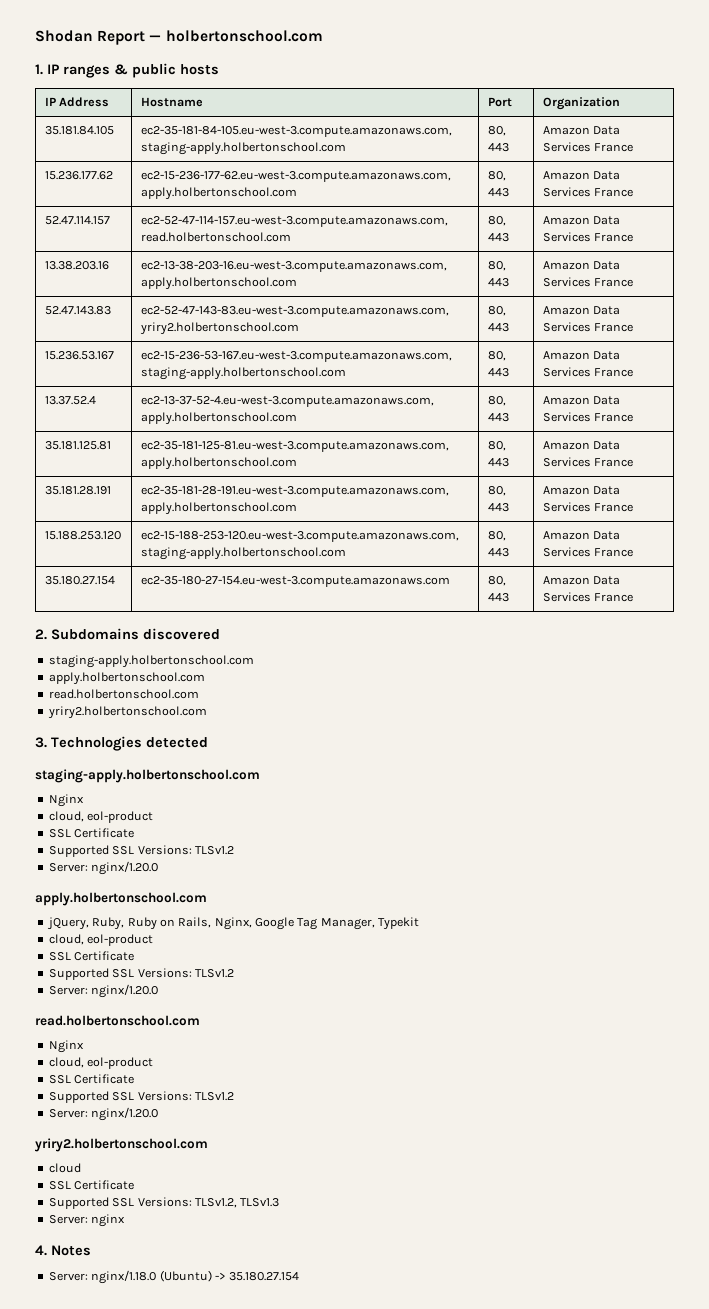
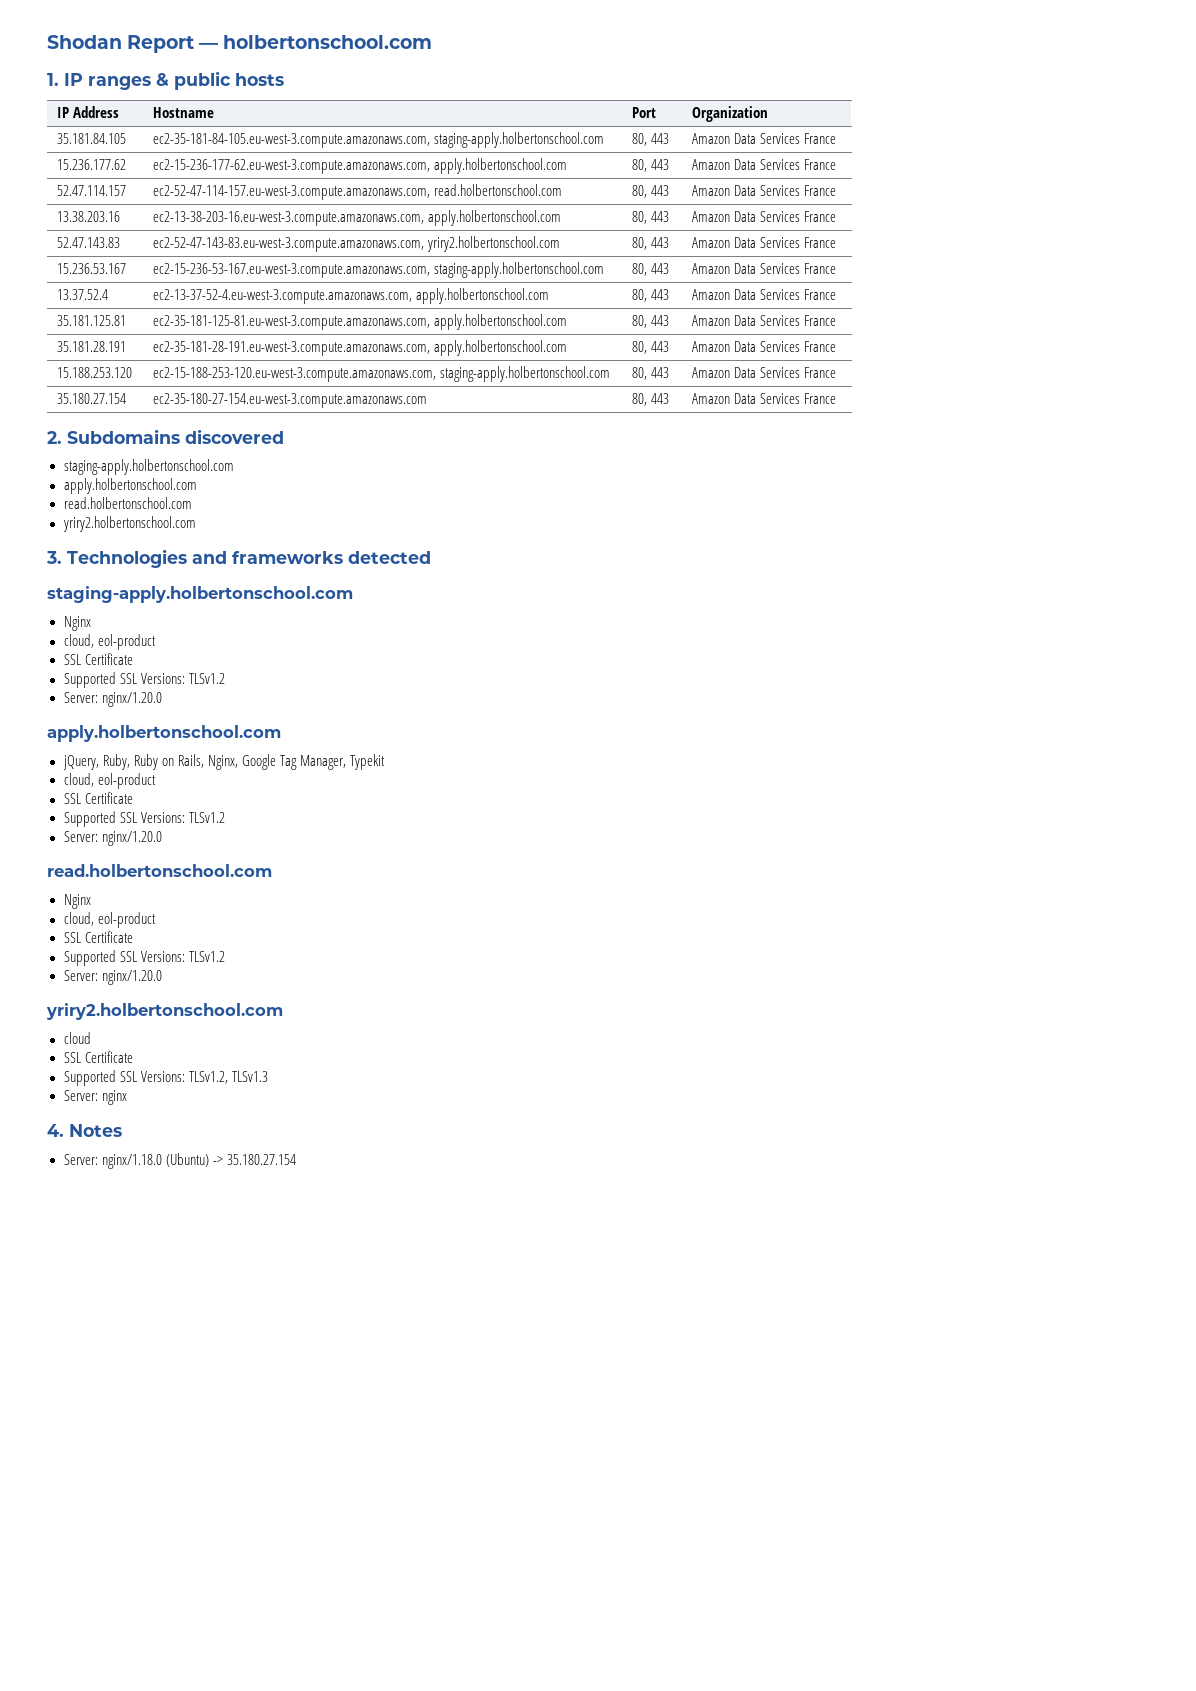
(142, 743) none -> [192,551,343,564] and frameworks

